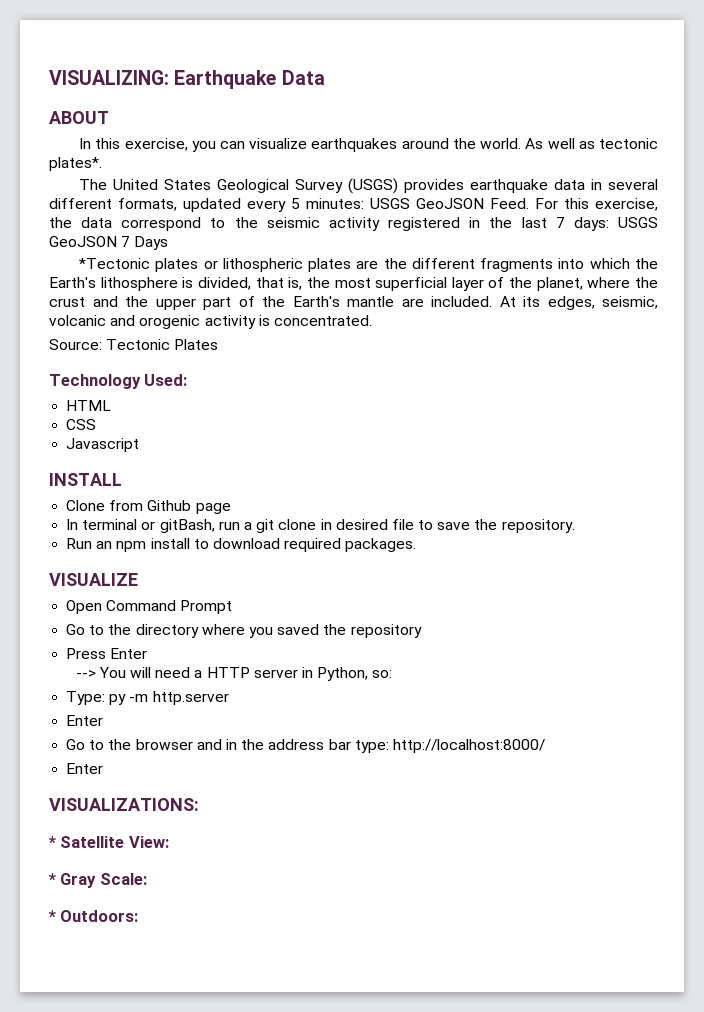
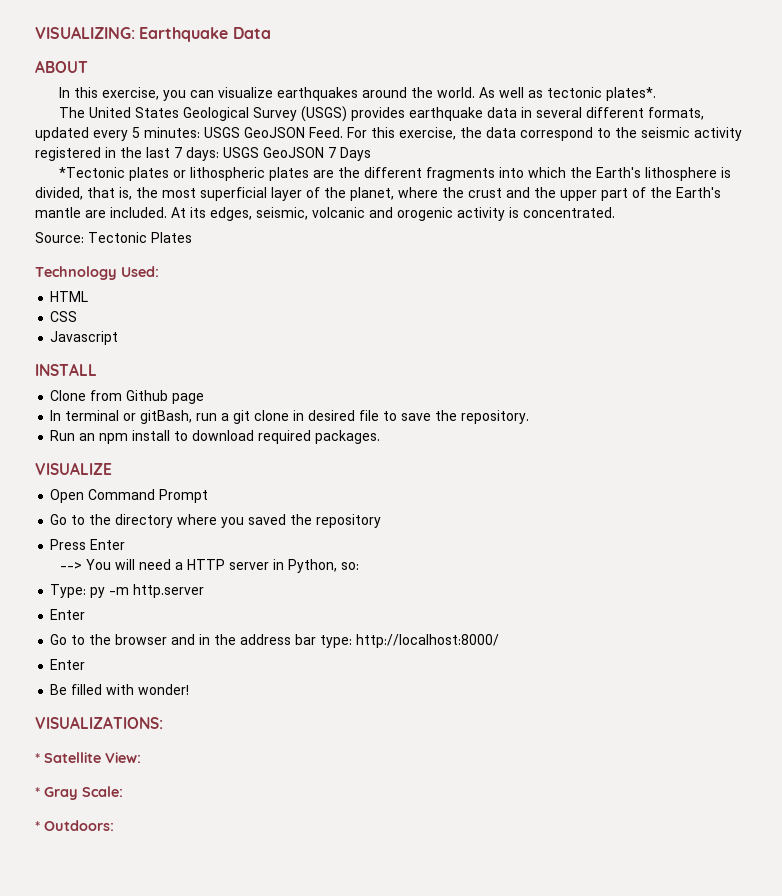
(104, 768) none -> [50,684,190,695] // Be filled with wonder!

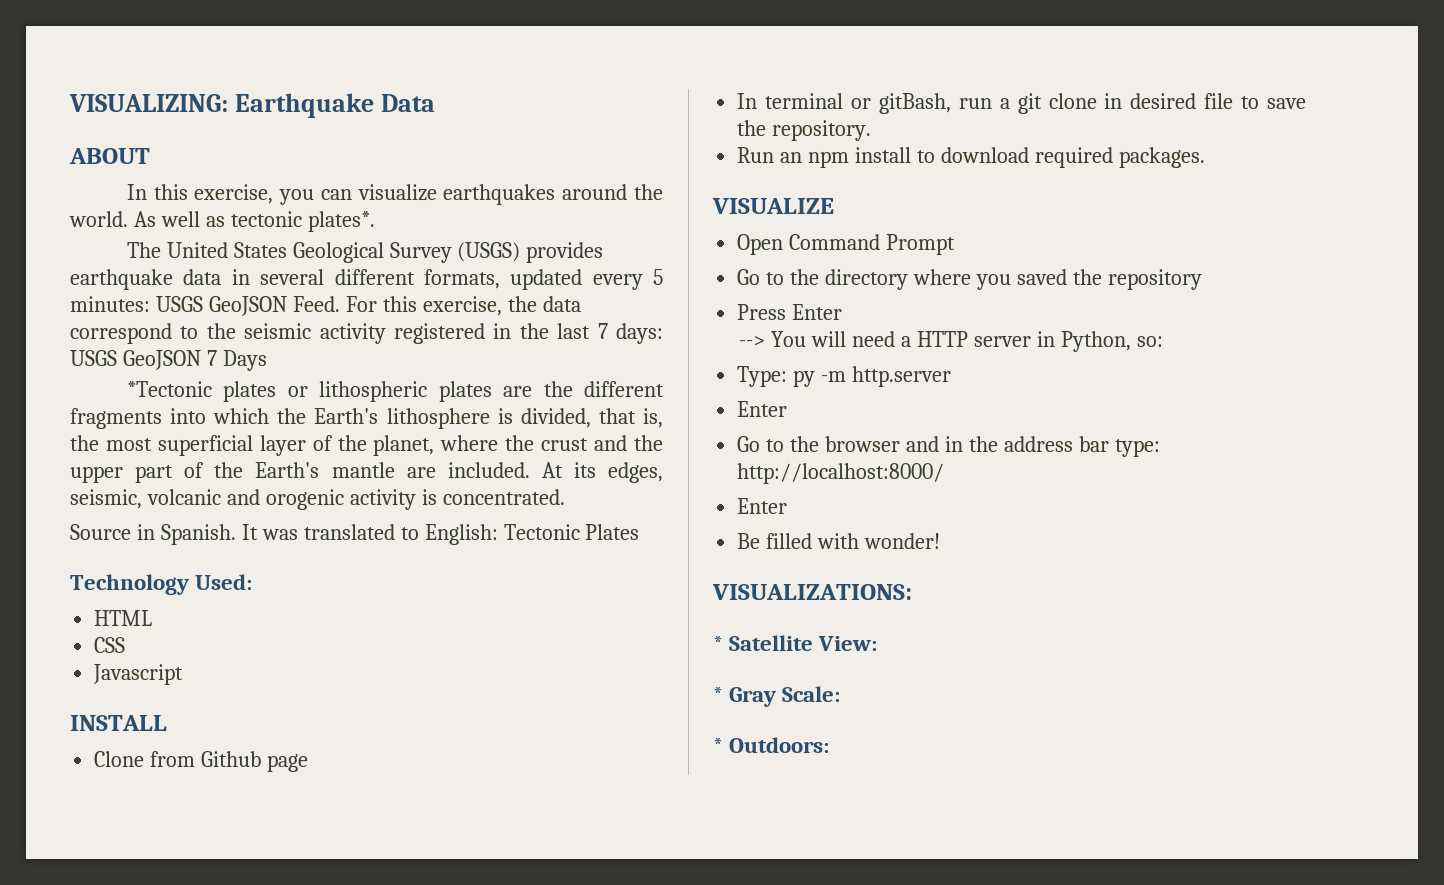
[35,232,84,243] Source: -> [70,524,498,545] Source in Spanish. It was translated to English:

